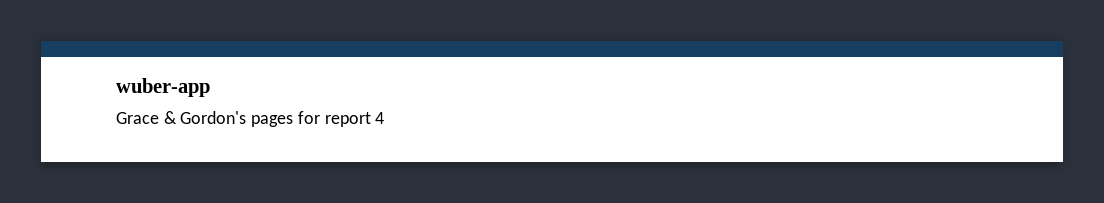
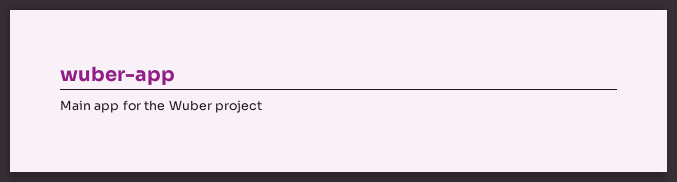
[116,111,385,127] Grace & Gordon's pages for report 4 -> [60,100,262,113] Main app for the Wuber project

